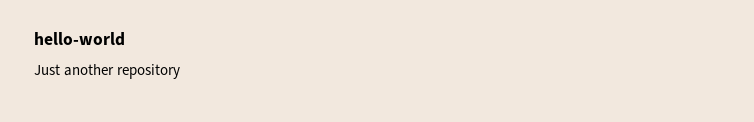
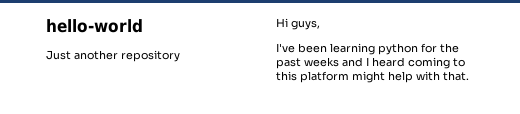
(181, 71) none -> [276,18,320,30] [276,43,459,55] [276,57,465,69] [276,71,469,83] // Hi guys, // I've been learning python for the past weeks and I heard coming to this platform might help with that.

